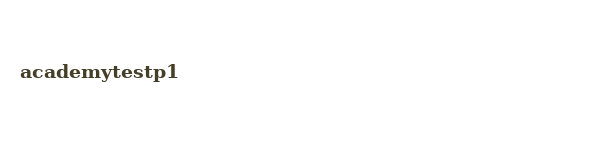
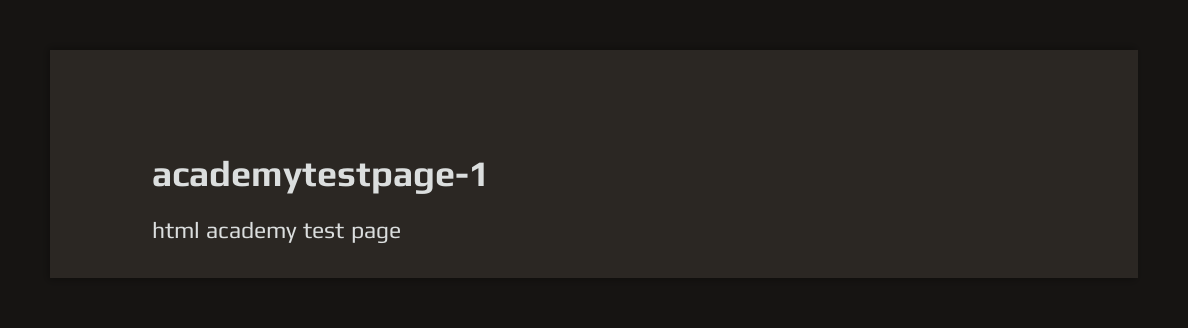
[20,64,179,82] academytestp1 -> [152,160,490,194] [152,221,401,244] academytestpage-1 // html academy test page

